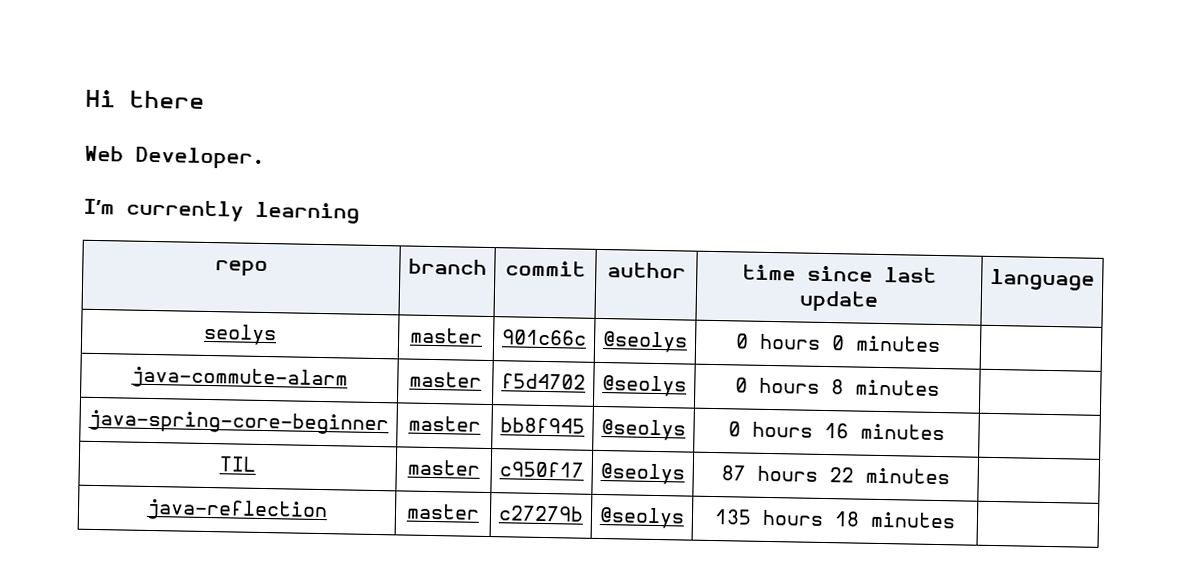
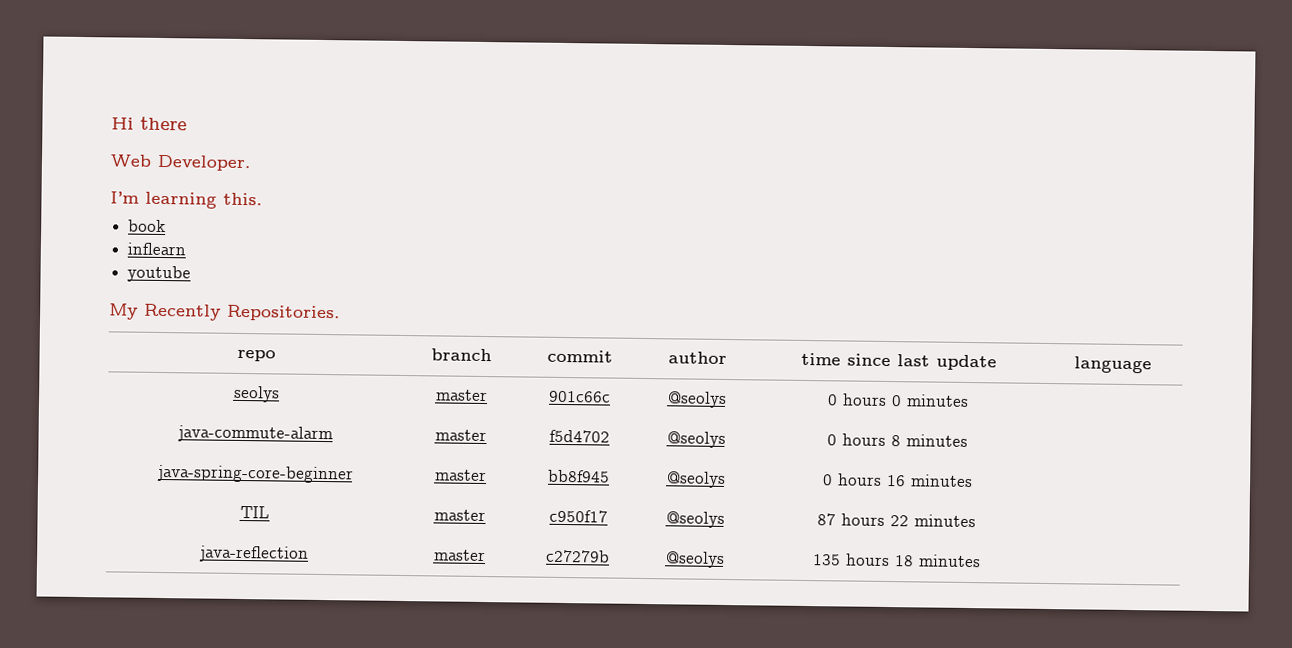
[126,199,244,222] currently -> (139, 197) none
(360, 212) none -> [223,192,262,206] [128,219,167,233] [127,242,187,256] [127,265,192,283] [109,303,340,322] this. // book // inflearn // youtube // My Recently Repositories.

